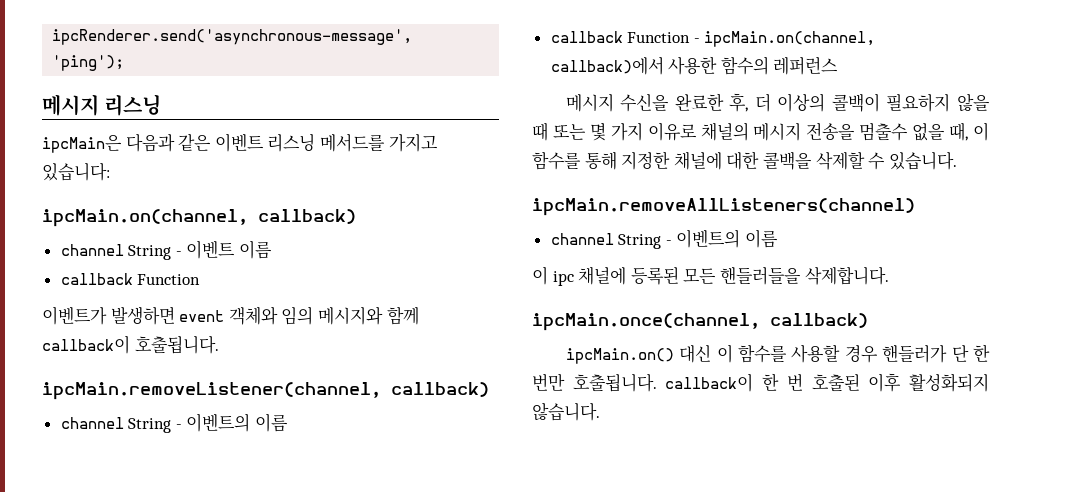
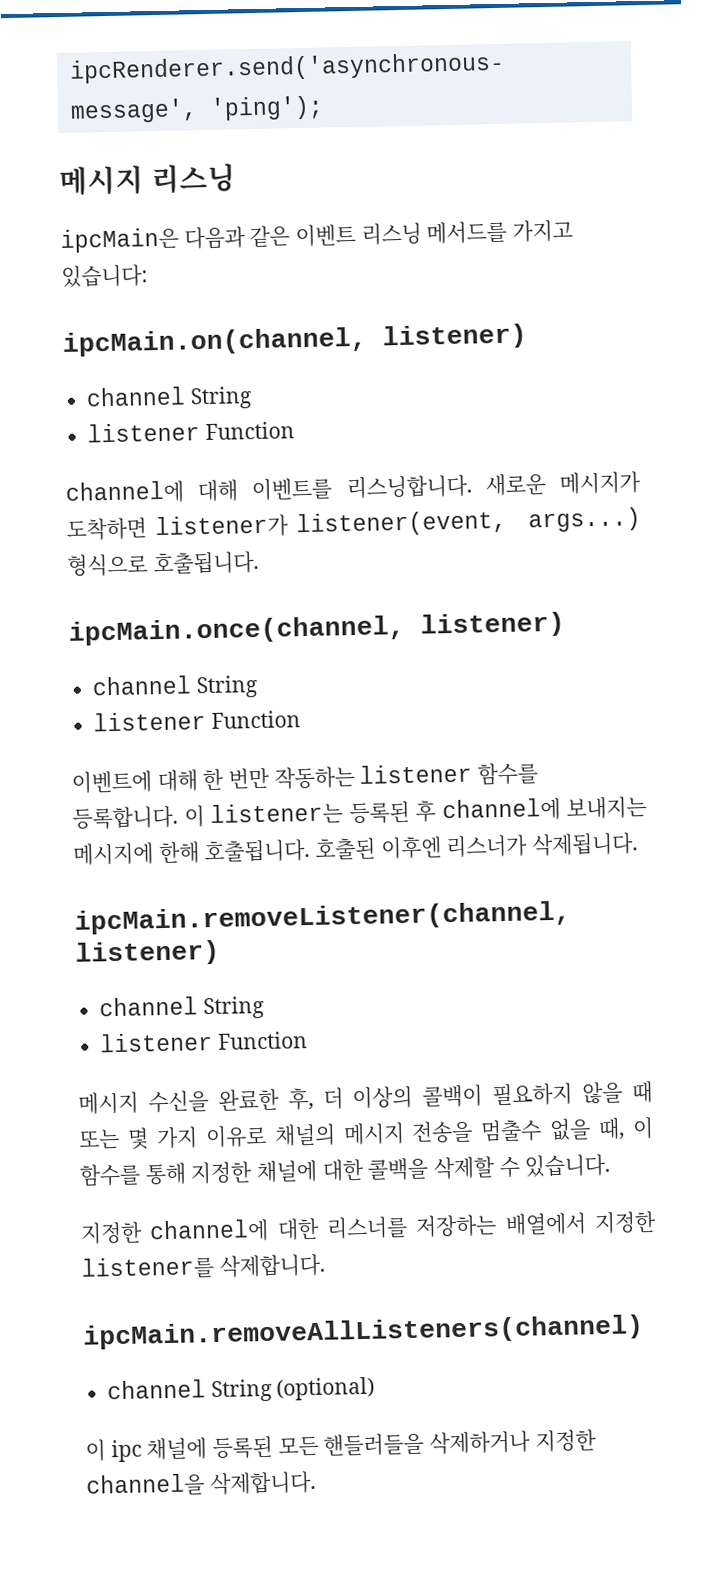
[258,209,356,224] [60,240,273,260] [60,273,201,285] [42,306,419,325] [42,335,130,354] callback) // channel String - 이벤트 이름 // callback Function // 이벤트가 발생하면 event 객체와 임의 메시지와 함께 callback이 -> [382,323,527,351] [86,386,253,410] [87,421,295,443] [65,471,641,505] [66,507,641,541] [67,553,148,577] listener) // channel String // listener Function // channel에 대해 이벤트를 리스닝합니다. 새로운 메시지가 도착하면 listener가 listener(event, args...) 형식으로
[42,382,489,400] [60,413,289,433] [550,31,876,47] [550,56,839,75] ipcMain.removeListener(channel, callback) // channel String - 이벤트의 이름 // callback Function - ipcMain.on(channel, callback)에서 사용한 함수의 레퍼런스 -> [68,611,565,646] [92,675,259,699] [93,710,301,732] [71,762,539,794] [72,796,647,830] [73,832,639,866] [74,900,571,935] [75,939,220,967] [99,995,265,1020] [99,1031,308,1053] ipcMain.once(channel, listener) // channel String // listener Function // 이벤트에 대해 한 번만 작동하는 listener 함수를 등록합니다. 이 listener는 등록된 후 channel에 보내지는 메시지에 한해 호출됩니다. 호출된 이후엔 리스너가 삭제됩니다. // ipcMain.removeListener(channel, listener) // channel String // listener Function
(957, 161) none -> [80,1210,657,1245] [81,1253,325,1280] // 지정한 channel에 대한 리스너를 저장하는 배열에서 지정한 listener를 삭제합니다.
[665,229,779,248] - 이벤트의 이름 -> [276,1376,376,1401] (optional)
[804,266,889,285] [532,313,868,331] [565,344,990,364] [532,373,989,392] [532,402,600,421] 삭제합니다. // ipcMain.once(channel, callback) // ipcMain.on() 대신 이 함수를 사용할 경우 핸들러가 단 한 번만 호출됩니다. callback이 한 번 호출된 이후 활성화되지 않습니다. -> [429,1429,597,1455] [86,1471,316,1497] 삭제하거나 지정한 channel을 삭제합니다.

